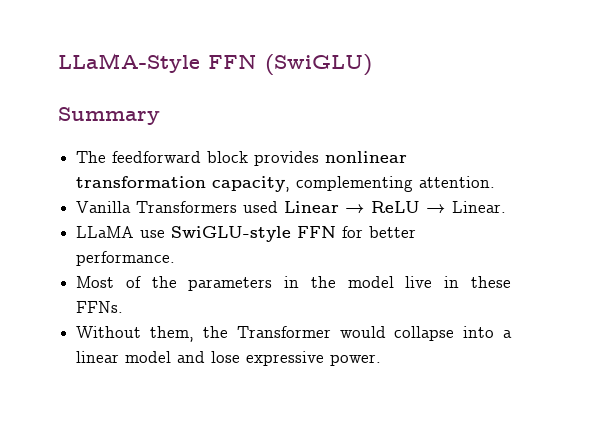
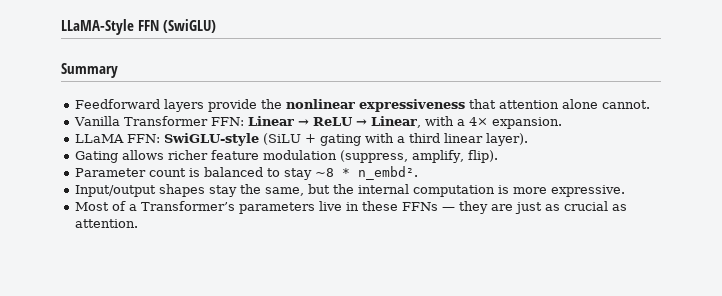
[76,151,408,166] [76,176,496,192] The feedforward block provides nonlinear transformation capacity, complementing attention. -> [75,99,651,112] Feedforward layers provide the nonlinear expressiveness that attention alone cannot.
[136,201,279,213] Transformers used -> [124,116,245,126] Transformer FFN:
[452,201,507,213] [76,226,417,242] [76,251,176,266] [76,276,512,291] [76,301,124,313] [76,326,512,342] [76,351,382,366] Linear. // LLaMA use SwiGLU-style FFN for better performance. // Most of the parameters in the model live in these FFNs. // Without them, the Transformer would collapse into a linear model and lose expressive power. -> [371,116,563,129] [75,133,529,146] [75,150,499,163] [75,166,419,180] [75,184,626,197] [75,201,628,214] [75,219,139,228] Linear, with a 4× expansion. // LLaMA FFN: SwiGLU-style (SiLU + gating with a third linear layer). // Gating allows richer feature modulation (suppress, amplify, flip). // Parameter count is balanced to stay ~8 * n_embd². // Input/output shapes stay the same, but the internal computation is more expressive. // Most of a Transformer’s parameters live in these FFNs — they are just as crucial as attention.

